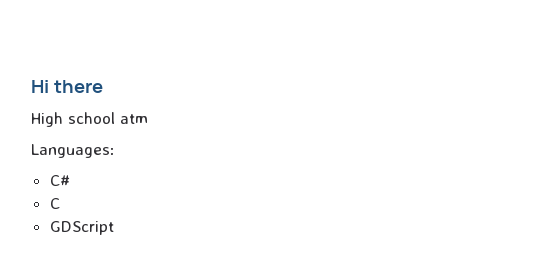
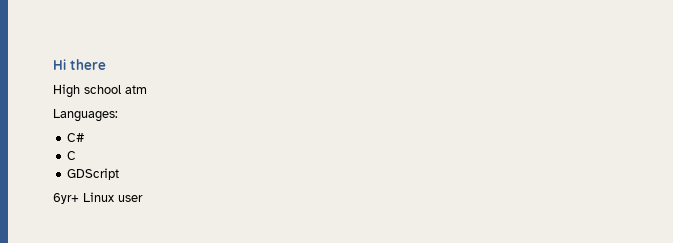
(114, 228) none -> [53,192,143,204] // 6yr+ Linux user

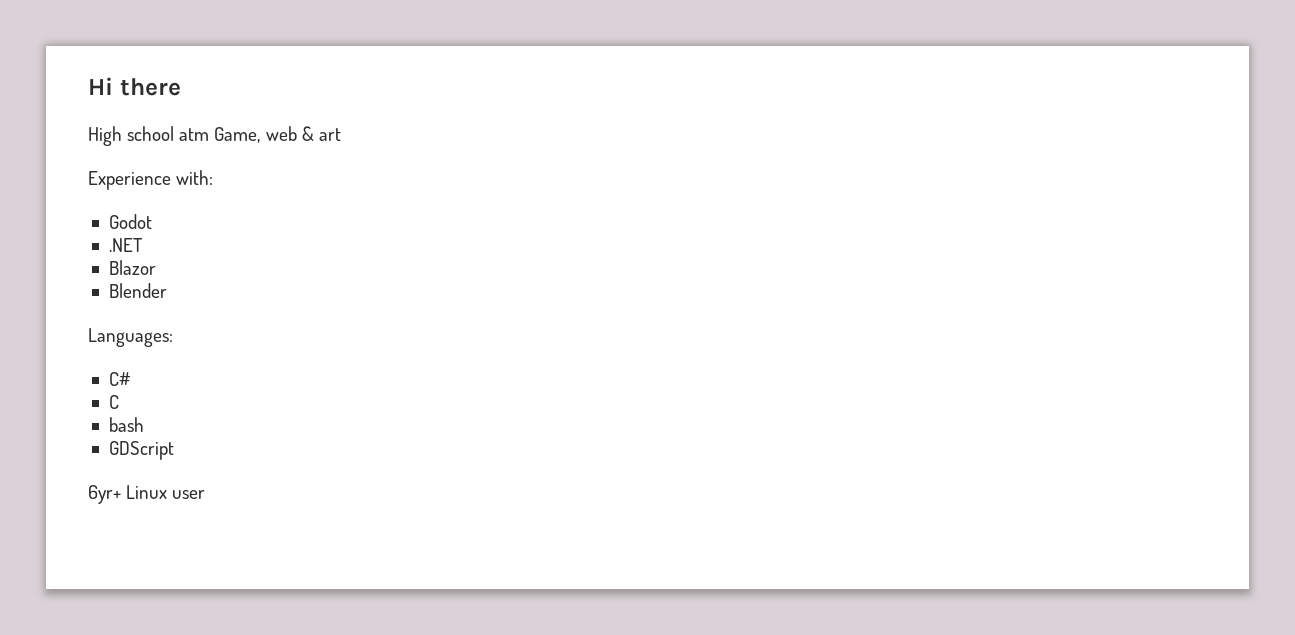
(147, 89) none -> [214,126,341,143] [88,170,214,190] [108,214,152,229] [108,238,143,252] [108,260,156,275] [108,283,167,298] Game, web & art // Experience with: // Godot // .NET // Blazor // Blender
(77, 155) none -> [108,417,144,432] // bash

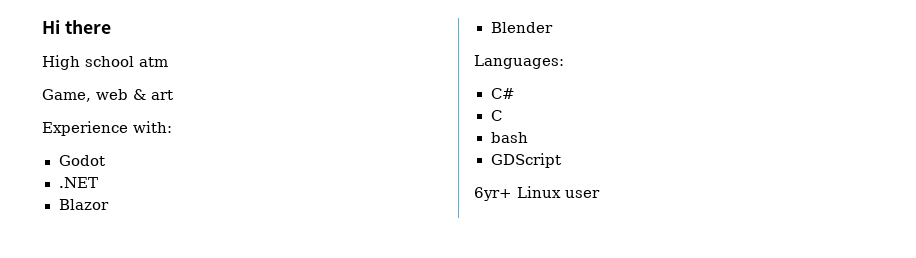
(210, 134) none -> (168, 62) //

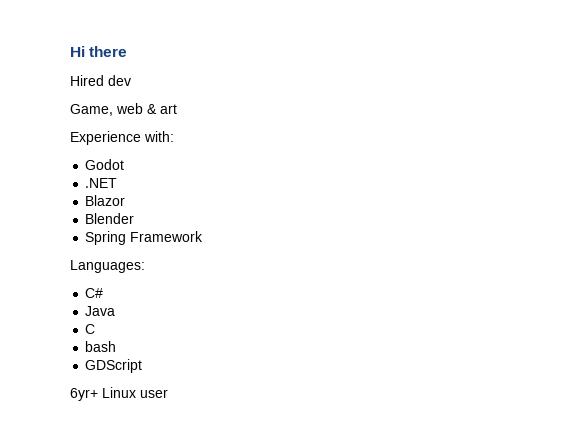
[42,55,168,70] High school atm -> [70,75,131,86] Hired dev
(553, 27) none -> [85,231,204,245] // Spring Framework
(515, 93) none -> [85,306,116,316] // Java

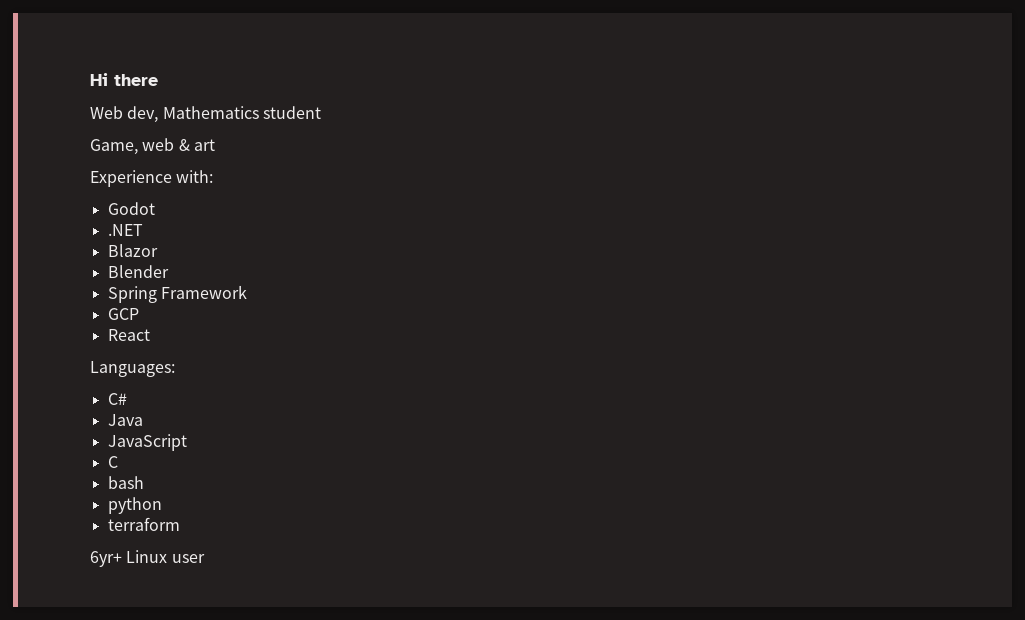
[70,75,131,86] Hired dev -> [90,106,321,123] Web dev, Mathematics student
(204, 236) none -> [107,308,139,320] [107,329,150,341] // GCP // React
(116, 311) none -> [107,434,187,451] // JavaScript
[85,359,143,373] GDScript -> [107,497,162,514] [107,517,180,531] python // terraform

